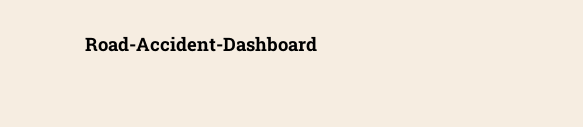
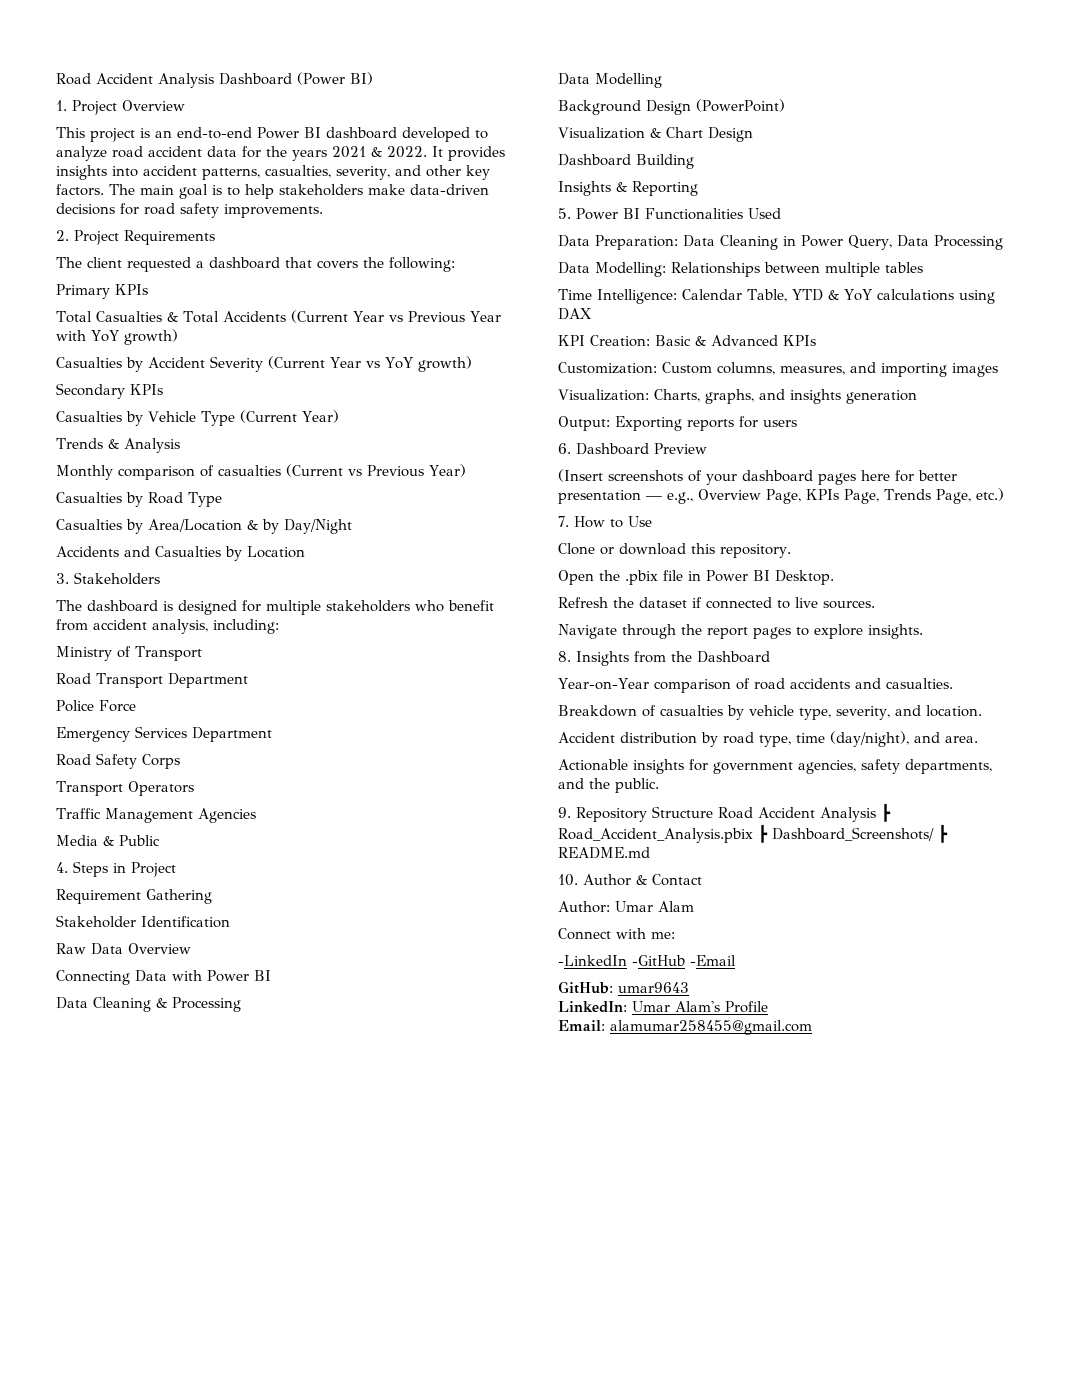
[85,36,317,52] Road-Accident-Dashboard -> [56,72,373,88] [56,100,185,115] [56,127,488,142] [56,146,505,161] [56,165,490,180] [56,184,489,199] [56,203,323,218] [56,230,215,245] [56,257,455,272] [56,284,148,299] [56,310,501,323] [56,329,178,345] [56,356,472,372] [56,383,163,399] [56,410,339,426] [56,438,180,453] [56,464,466,480] [56,492,222,507] [56,519,352,534] [56,546,305,561] [56,572,160,585] [56,600,494,615] [56,619,279,634] [56,646,202,661] [56,673,248,688] [56,700,136,712] [56,726,272,742] [56,753,180,769] [56,781,194,796] [56,808,256,823] [56,835,160,846] [56,861,176,877] [56,889,212,904] [56,915,230,928] [56,943,191,955] [56,970,271,985] [56,997,241,1012] [558,73,662,88] [558,99,785,115] [558,127,753,142] [558,154,694,169] [558,181,698,196] [558,208,781,220] [558,235,1003,250] [558,262,923,277] [558,289,995,304] [558,308,592,320] [558,335,816,347] [558,362,998,377] [558,389,917,404] [558,416,797,431] [558,443,707,455] [558,469,957,485] [558,488,1004,504] [558,516,652,528] [558,543,791,558] [558,570,834,585] [558,597,875,609] [558,624,923,639] [558,651,770,666] [558,678,953,693] [558,705,982,720] [558,731,978,747] [558,759,992,774] [558,778,659,793] [558,803,891,822] [558,824,948,843] [558,847,650,859] [558,874,702,886] [558,901,694,913] [558,928,675,940] [558,955,736,966] [558,981,689,994] [558,1001,768,1013] [558,1020,812,1035] Road Accident Analysis Dashboard (Power BI) // 1. Project Overview // This project is an end-to-end Power BI dashboard developed to analyze road accident data for the years 2021 & 2022. It provides insights into accident patterns, casualties, severity, and other key factors. The main goal is to help stakeholders make data-driven decisions for road safety improvements. // 2. Project Requirements // The client requested a dashboard that covers the following: // Primary KPIs // Total Casualties & Total Accidents (Current Year vs Previous Year with YoY growth) // Casualties by Accident Severity (Current Year vs YoY growth) // Secondary KPIs // Casualties by Vehicle Type (Current Year) // Trends & Analysis // Monthly comparison of casualties (Current vs Previous Year) // Casualties by Road Type // Casualties by Area/Location & by Day/Night // Accidents and Casualties by Location // 3. Stakeholders // The dashboard is designed for multiple stakeholders who benefit from accident analysis, including: // Ministry of Transport // Road Transport Department // Police Force // Emergency Services Department // Road Safety Corps // Transport Operators // Traffic Management Agencies // Media & Public // 4. Steps in Project // Requirement Gathering // Stakeholder Identification // Raw Data Overview // Connecting Data with Power BI // Data Cleaning & Processing // Data Modelling // Background Design (PowerPoint) // Visualization & Chart Design // Dashboard Building // Insights & Reporting // 5. Power BI Functionalities Used // Data Preparation: Data Cleaning in Power Query, Data Processing // Data Modelling: Relationships between multiple tables // Time Intelligence: Calendar Table, YTD & YoY calculations using DAX // KPI Creation: Basic & Advanced KPIs // Customization: Custom columns, measures, and importing images // Visualization: Charts, graphs, and insights generation // Output: Exporting reports for users // 6. Dashboard Preview // (Insert screenshots of your dashboard pages here for better presentation — e.g., Overview Page, KPIs Page, Trends Page, etc.) // 7. How to Use // Clone or download this repository. // Open the .pbix file in Power BI Desktop. // Refresh the dataset if connected to live sources. // Navigate through the report pages to explore insights. // 8. Insights from the Dashboard // Year-on-Year comparison of road accidents and casualties. // Breakdown of casualties by vehicle type, severity, and location. // Accident distribution by road type, time (day/night), and area. // Actionable insights for government agencies, safety departments, and the public. // 9. Repository Structure Road Accident Analysis ┣ Road_Accident_Analysis.pbix ┣ Dashboard_Screenshots/ ┣ README.md // 10. Author & Contact // Author: Umar Alam // Connect with me: // -LinkedIn -GitHub -Email // GitHub: umar9643 // LinkedIn: Umar Alam's Profile // Email: alamumar258455@gmail.com

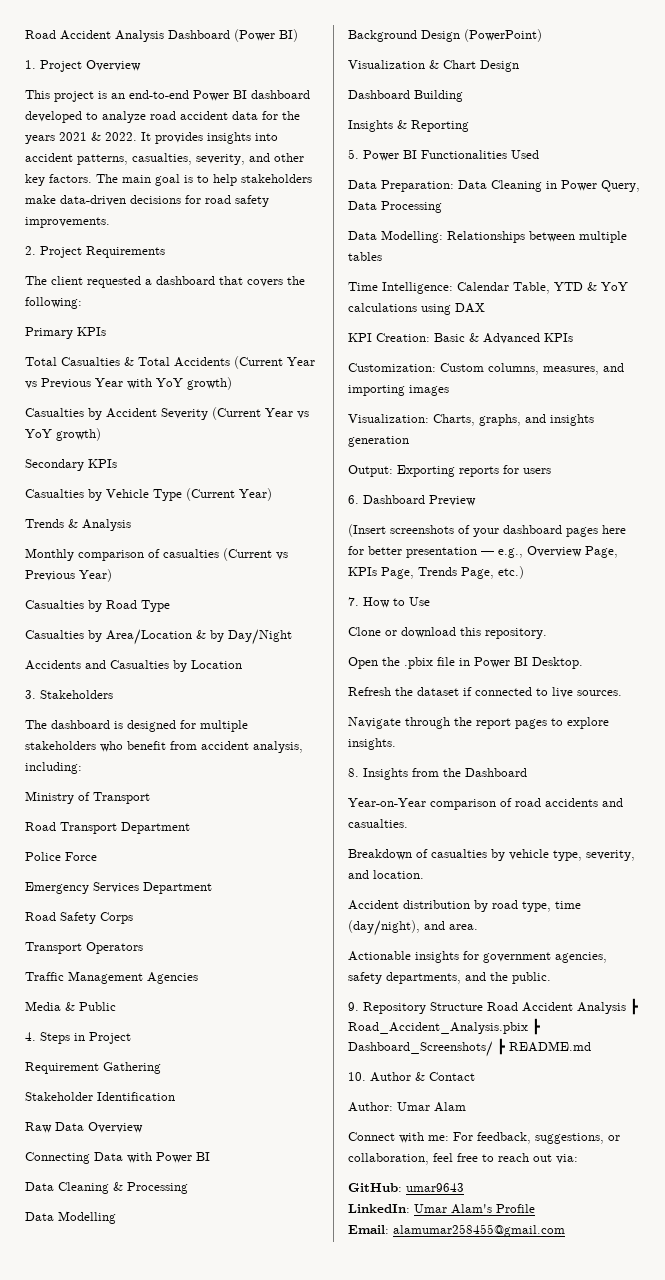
[558,955,736,966] // -LinkedIn -GitHub -Email -> [453,1132,620,1144] [348,1153,578,1165] For feedback, suggestions, or collaboration, feel free to reach out via:

